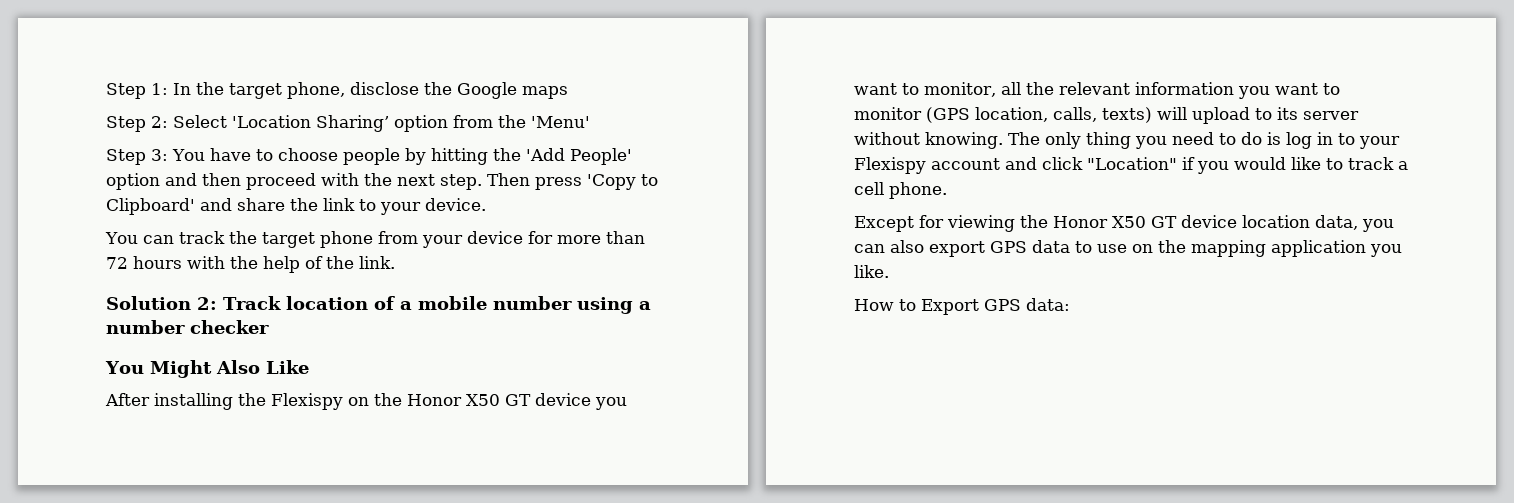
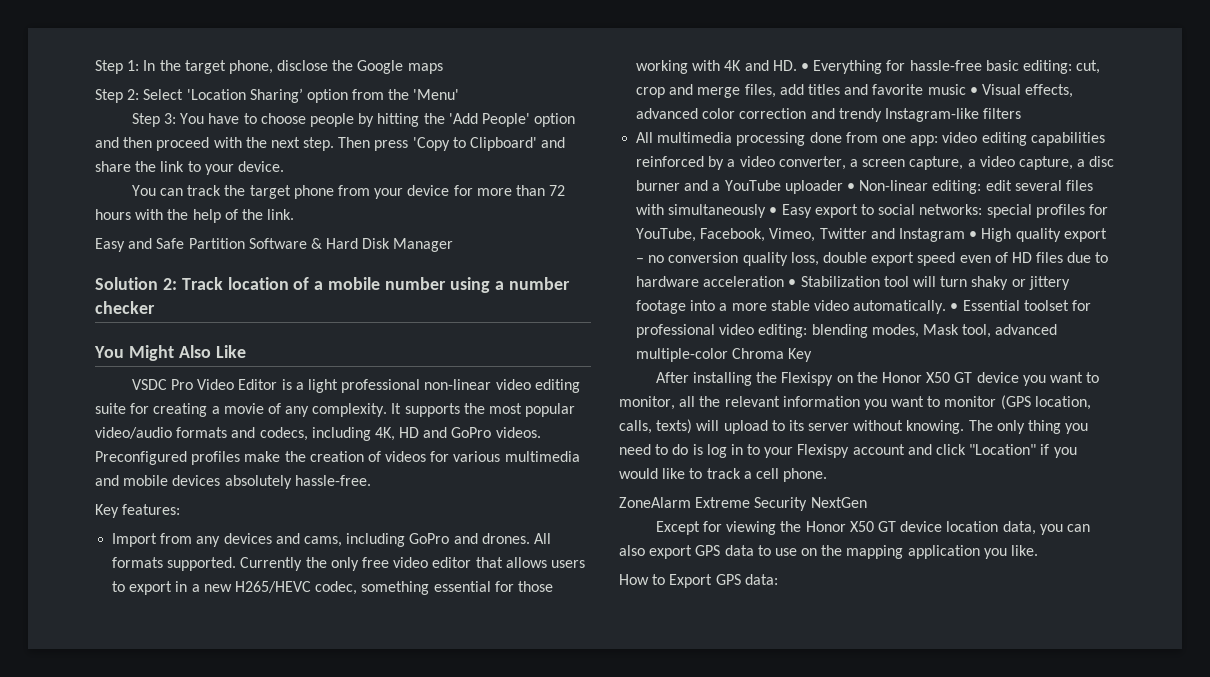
(395, 262) none -> [95,238,454,252] // Easy and Safe Partition Software & Hard Disk Manager
(309, 367) none -> [131,379,580,393] [95,403,576,417] [95,427,541,441] [95,451,580,465] [95,475,371,489] [95,504,181,518] [112,533,551,547] [112,557,585,571] [112,581,553,595] [636,60,1101,74] [636,84,1074,98] [636,108,1022,122] [636,132,1105,146] [636,156,1115,170] [636,180,1093,194] [636,204,1108,218] [636,228,1107,242] [636,252,1109,266] [636,276,1070,290] [636,300,1091,314] [636,324,1058,338] [636,348,813,362] // VSDC Pro Video Editor is a light professional non-linear video editing suite for creating a movie of any complexity. It supports the most popular video/audio formats and codecs, including 4K, HD and GoPro videos. Preconfigured profiles make the creation of videos for various multimedia and mobile devices absolutely hassle-free. // Key features: // Import from any devices and cams, including GoPro and drones. All formats supported. Сurrently the only free video editor that allows users to export in a new H265/HEVC codec, something essential for those working with 4K and HD. • Everything for hassle-free basic editing: cut, crop and merge files, add titles and favorite music • Visual effects, advanced color correction and trendy Instagram-like filters // All multimedia processing done from one app: video editing capabilities reinforced by a video converter, a screen capture, a video capture, a disc burner and a YouTube uploader • Non-linear editing: edit several files with simultaneously • Easy export to social networks: special profiles for YouTube, Facebook, Vimeo, Twitter and Instagram • High quality export – no conversion quality loss, double export speed even of HD files due to hardware acceleration • Stabilization tool will turn shaky or jittery footage into a more stable video automatically. • Essential toolset for professional video editing: blending modes, Mask tool, advanced multiple-color Chroma Key
(947, 190) none -> [619,497,867,511] // ZoneAlarm Extreme Security NextGen

